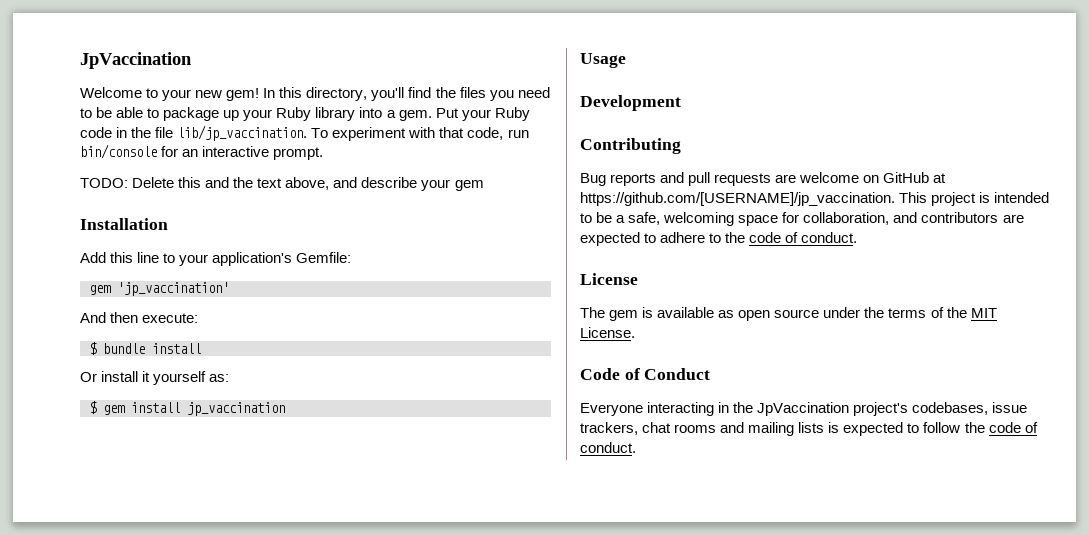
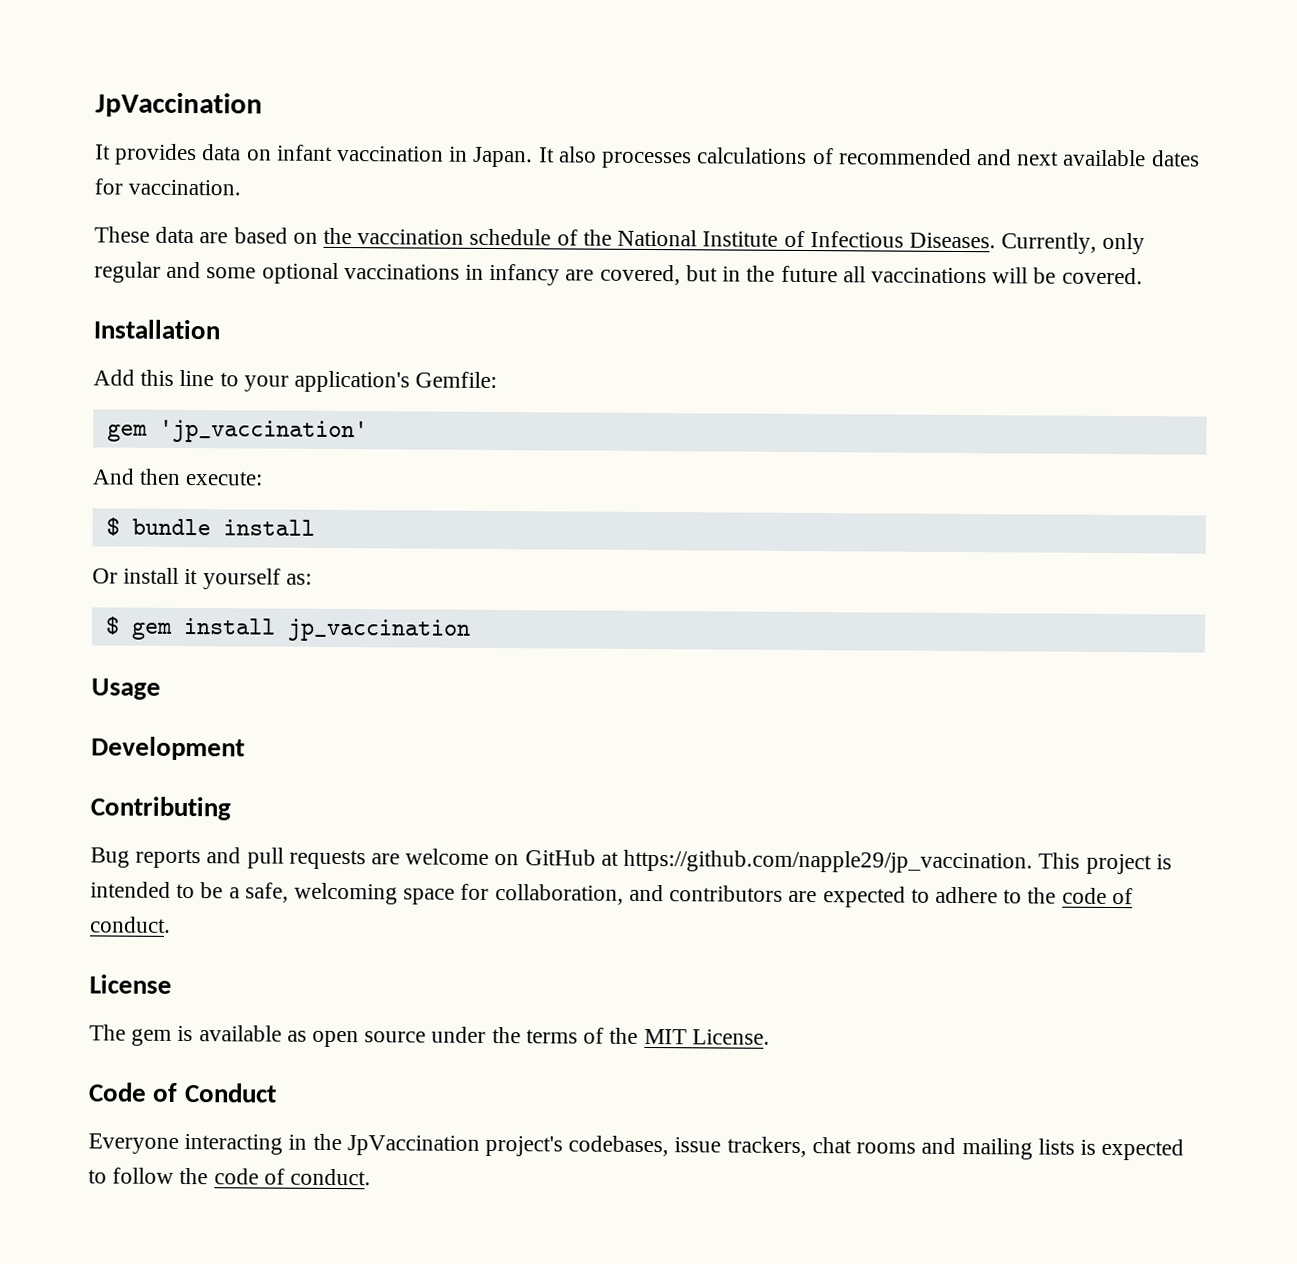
[80,87,550,101] [80,107,530,121] [80,125,529,141] [80,144,324,160] [80,177,484,191] Welcome to your new gem! In this directory, you'll find the files you need to be able to package up your Ruby library into a gem. Put your Ruby code in the file lib/jp_vaccination. To experiment with that code, run bin/console for an interactive prompt. // TODO: Delete this and the text above, and describe your gem -> [95,143,1200,169] [94,178,242,196] [94,226,1146,255] [94,261,1143,286] It provides data on infant vaccination in Japan. It also processes calculations of recommended and next available dates for vaccination. // These data are based on the vaccination schedule of the National Institute of Infectious Diseases. Currently, only regular and some optional vaccinations in infancy are covered, but in the future all vaccinations will be covered.
[580,192,895,206] https://github.com/[USERNAME]/jp_vaccination. -> [623,849,1034,874] https://github.com/napple29/jp_vaccination.

